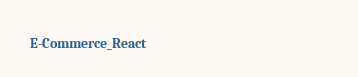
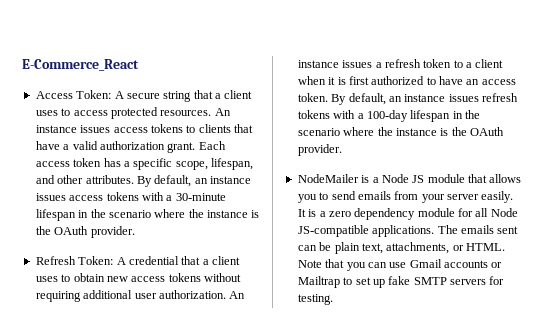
(147, 44) none -> [35,90,253,102] [35,107,231,119] [35,124,253,133] [35,141,226,153] [35,158,253,170] [35,175,251,187] [35,192,226,201] [35,209,260,221] [35,226,135,238] [35,256,240,265] [35,273,241,282] [35,290,246,302] [297,59,504,68] [297,76,516,85] [297,93,518,105] [297,110,480,122] [297,127,504,136] [297,144,342,156] [297,174,522,183] [297,191,514,203] [297,208,518,220] [297,225,519,237] [297,242,505,254] [297,259,503,271] [297,276,505,288] [297,294,333,305] // Access Token: A secure string that a client uses to access protected resources. An instance issues access tokens to clients that have a valid authorization grant. Each access token has a specific scope, lifespan, and other attributes. By default, an instance issues access tokens with a 30-minute lifespan in the scenario where the instance is the OAuth provider. // Refresh Token: A credential that a client uses to obtain new access tokens without requiring additional user authorization. An instance issues a refresh token to a client when it is first authorized to have an access token. By default, an instance issues refresh tokens with a 100-day lifespan in the scenario where the instance is the OAuth provider. // NodeMailer is a Node JS module that allows you to send emails from your server easily. It is a zero dependency module for all Node JS-compatible applications. The emails sent can be plain text, attachments, or HTML. Note that you can use Gmail accounts or Mailtrap to set up fake SMTP servers for testing.

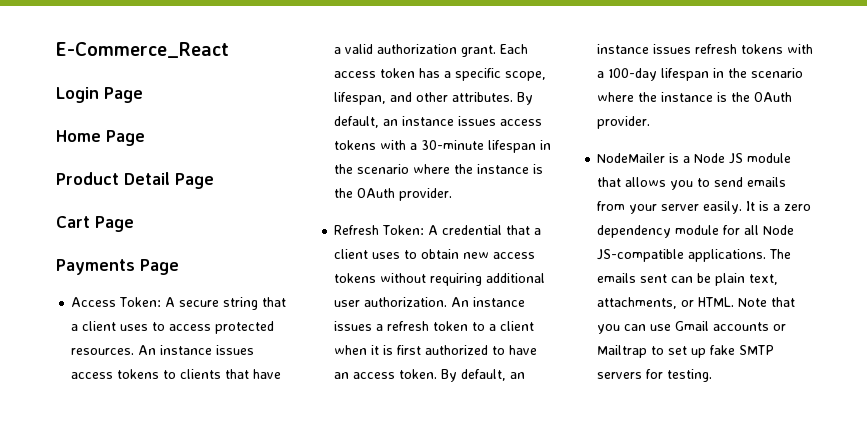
(139, 65) none -> [56,87,143,103] [56,130,145,146] [56,172,214,189] [56,216,134,232] [56,259,179,275] // Login Page // Home Page // Product Detail Page // Cart Page // Payments Page

